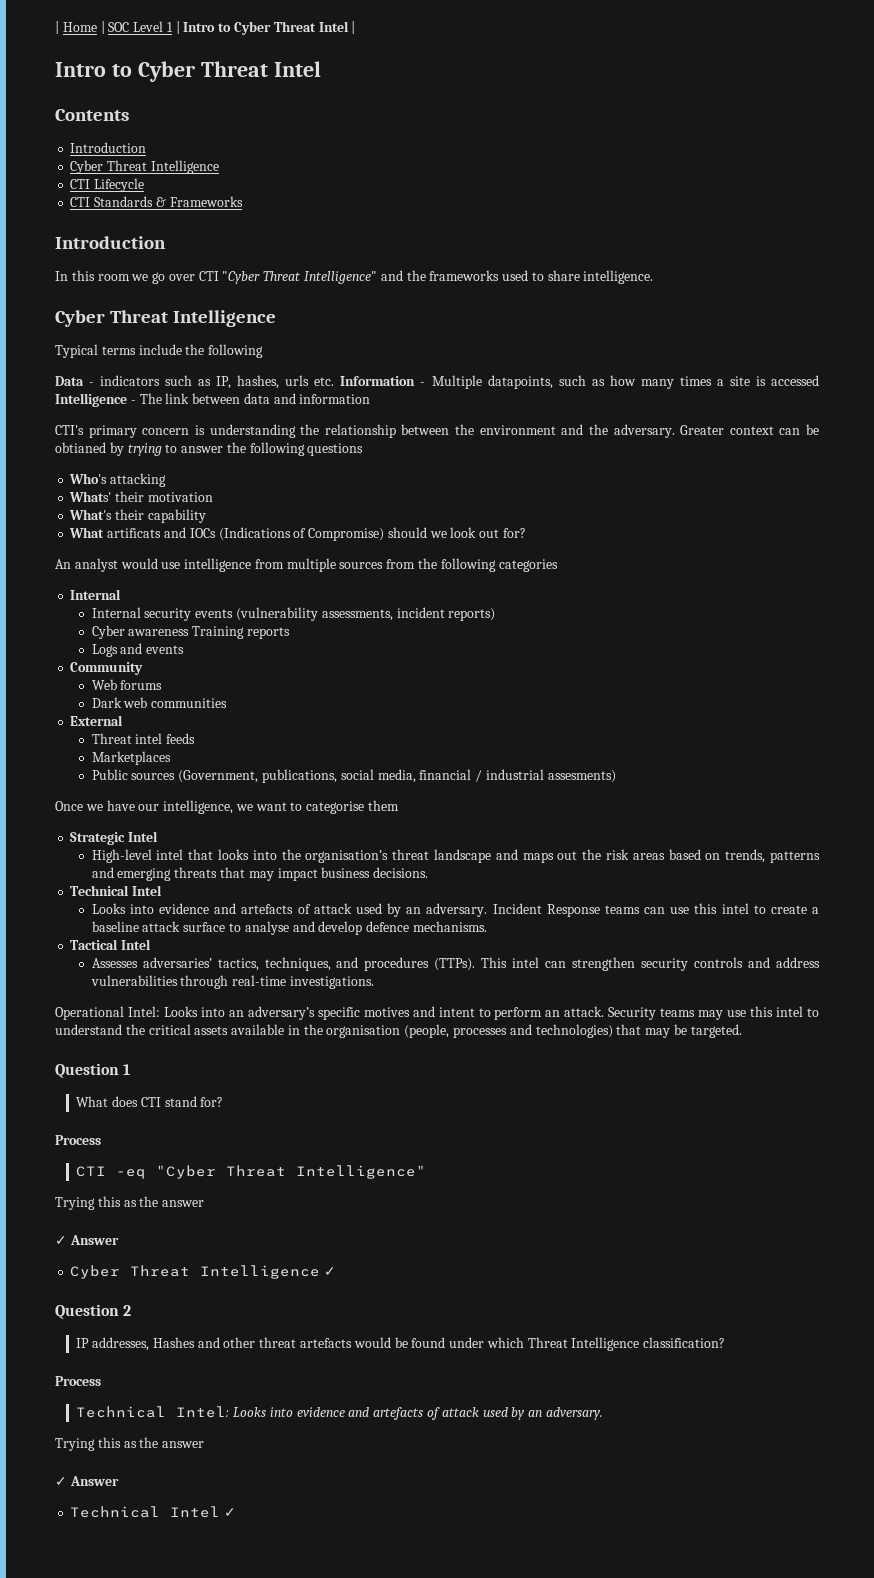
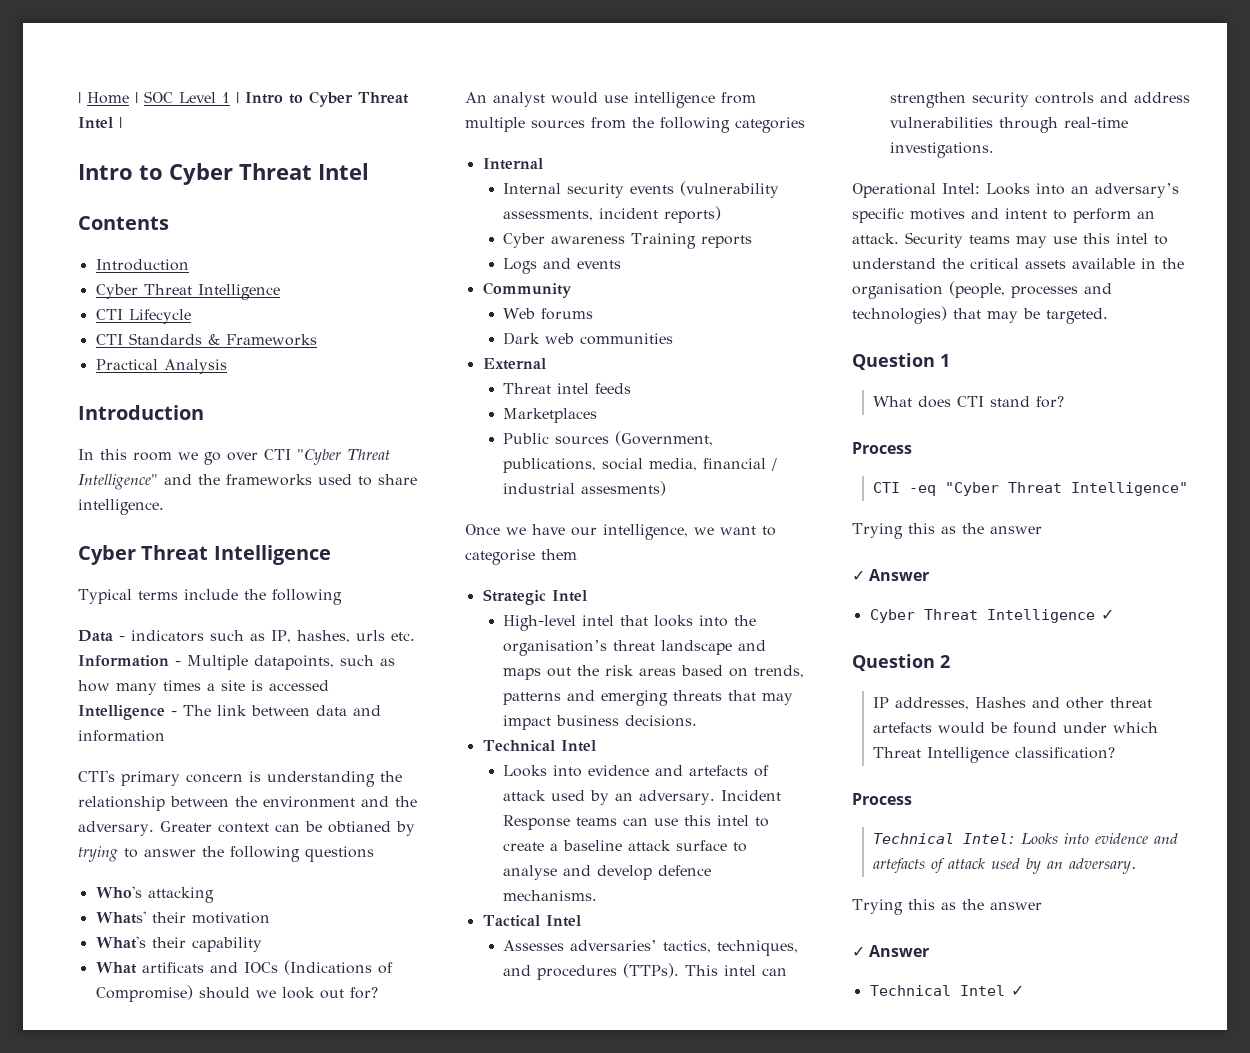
(243, 201) none -> [95,359,227,374] // Practical Analysis

